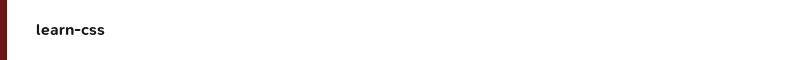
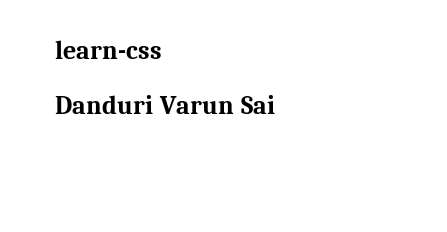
(105, 30) none -> [55,95,275,114] // Danduri Varun Sai

